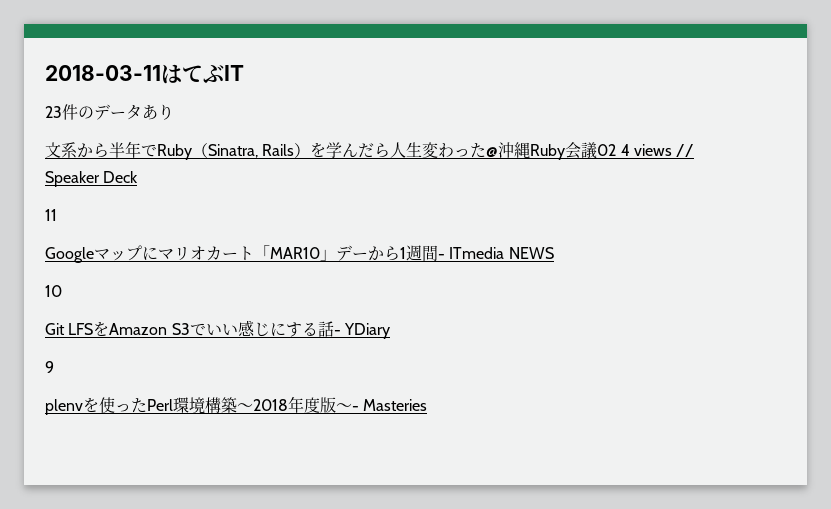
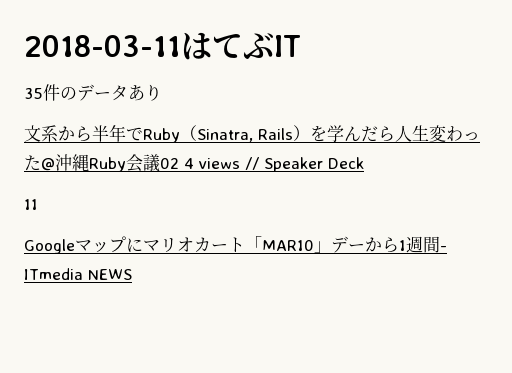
[45,106,62,118] 23 -> [24,88,43,99] 35
[45,285,62,297] [45,320,390,339] [45,361,54,373] [45,396,428,415] // 10 // Git LFSをAmazon S3でいい感じにする話- YDiary // 9 // plenvを使ったPerl環境構築〜2018年度版〜- Masteries -> (132, 274) none

